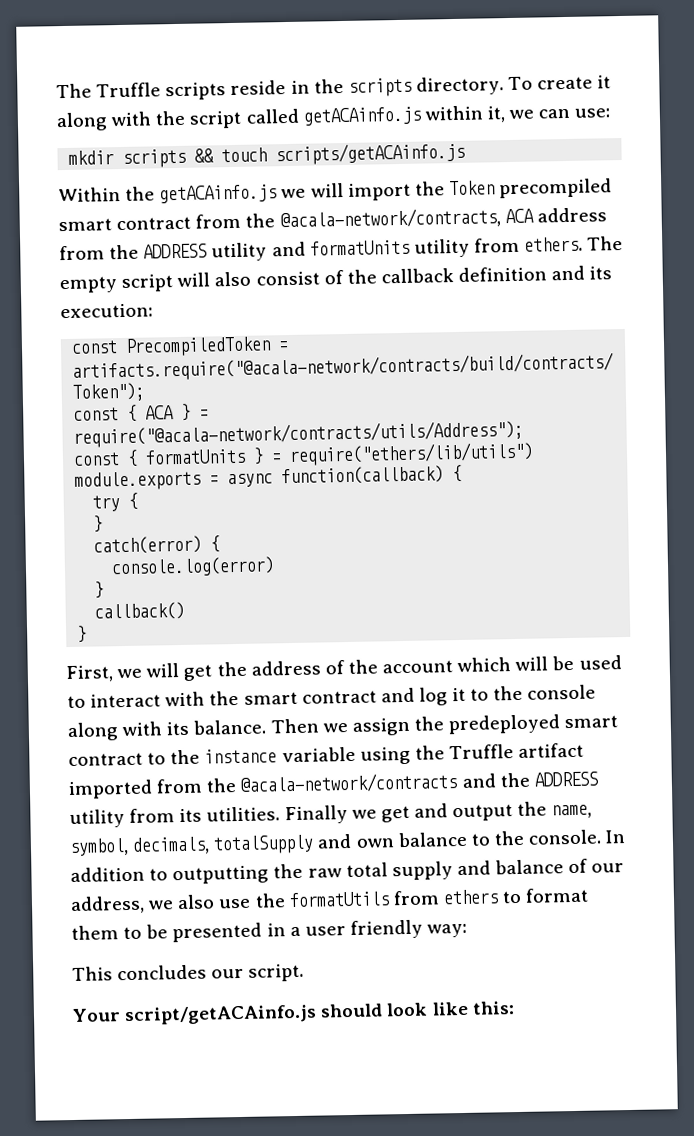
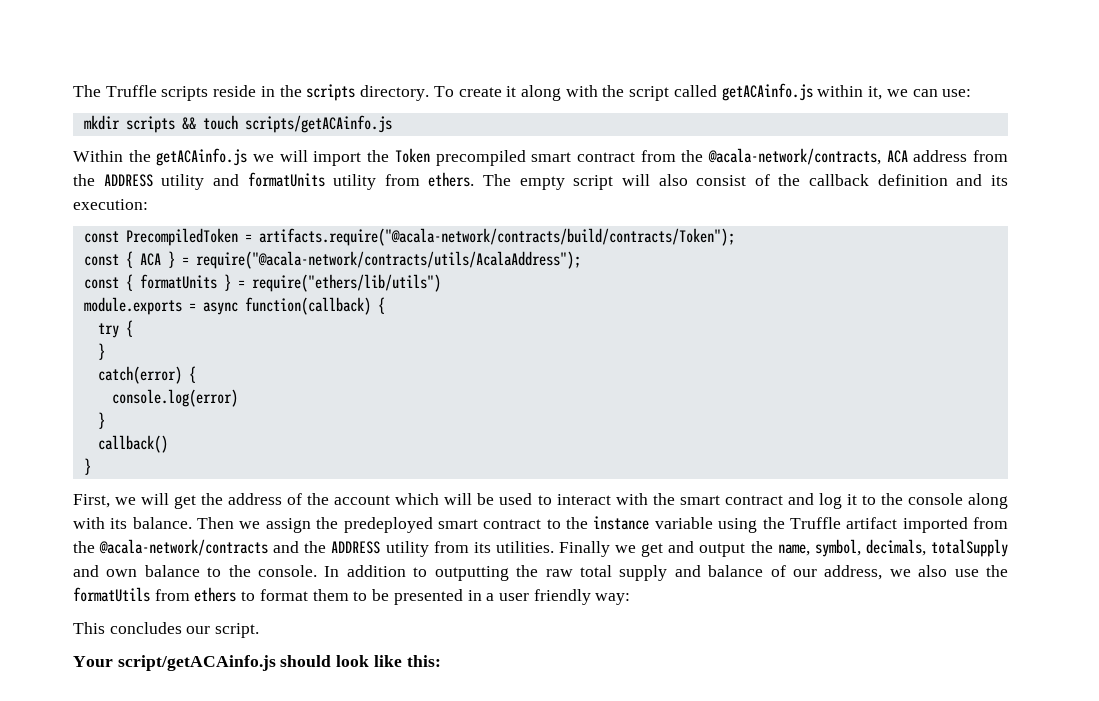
[73,419,525,448] require("@acala-network/contracts/utils/Address"); -> [195,251,581,269] require("@acala-network/contracts/utils/AcalaAddress");

